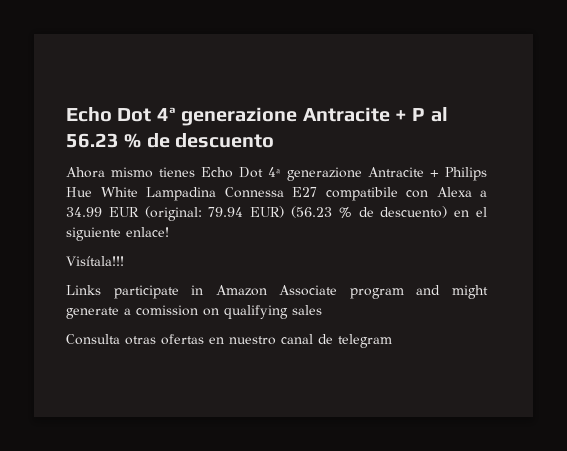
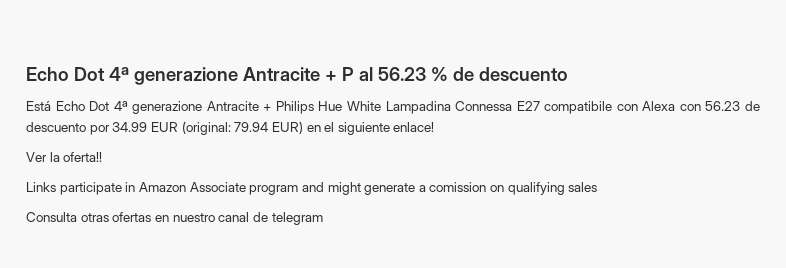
[66,167,195,178] Ahora mismo tienes -> [26,101,51,111] Está
[480,190,487,197] a -> [679,101,760,111] [26,122,110,135] con 56.23 de descuento por
[291,206,448,218] (56.23 % de descuento) -> (303, 127) none
[66,256,124,266] Visítala!!! -> [26,152,103,162] Ver la oferta!!

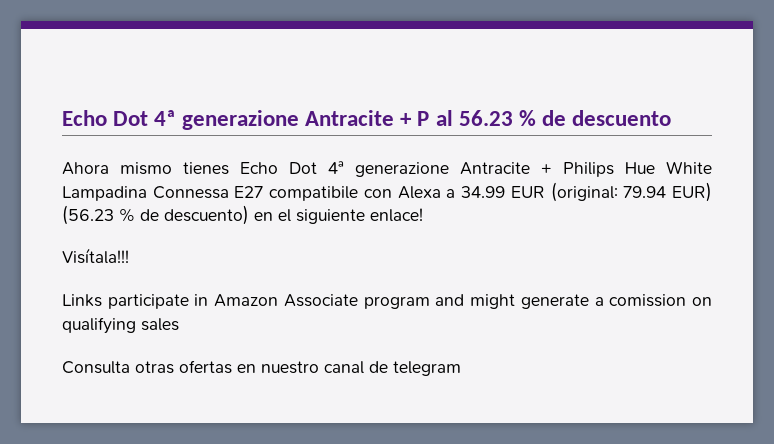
[26,101,51,111] Está -> [62,162,229,175] Ahora mismo tienes
[679,101,760,111] [26,122,110,135] con 56.23 de descuento por -> [446,189,456,198] a
(303, 127) none -> [62,205,249,225] (56.23 % de descuento)
[26,152,103,162] Ver la oferta!! -> [62,248,129,264] Visítala!!!

